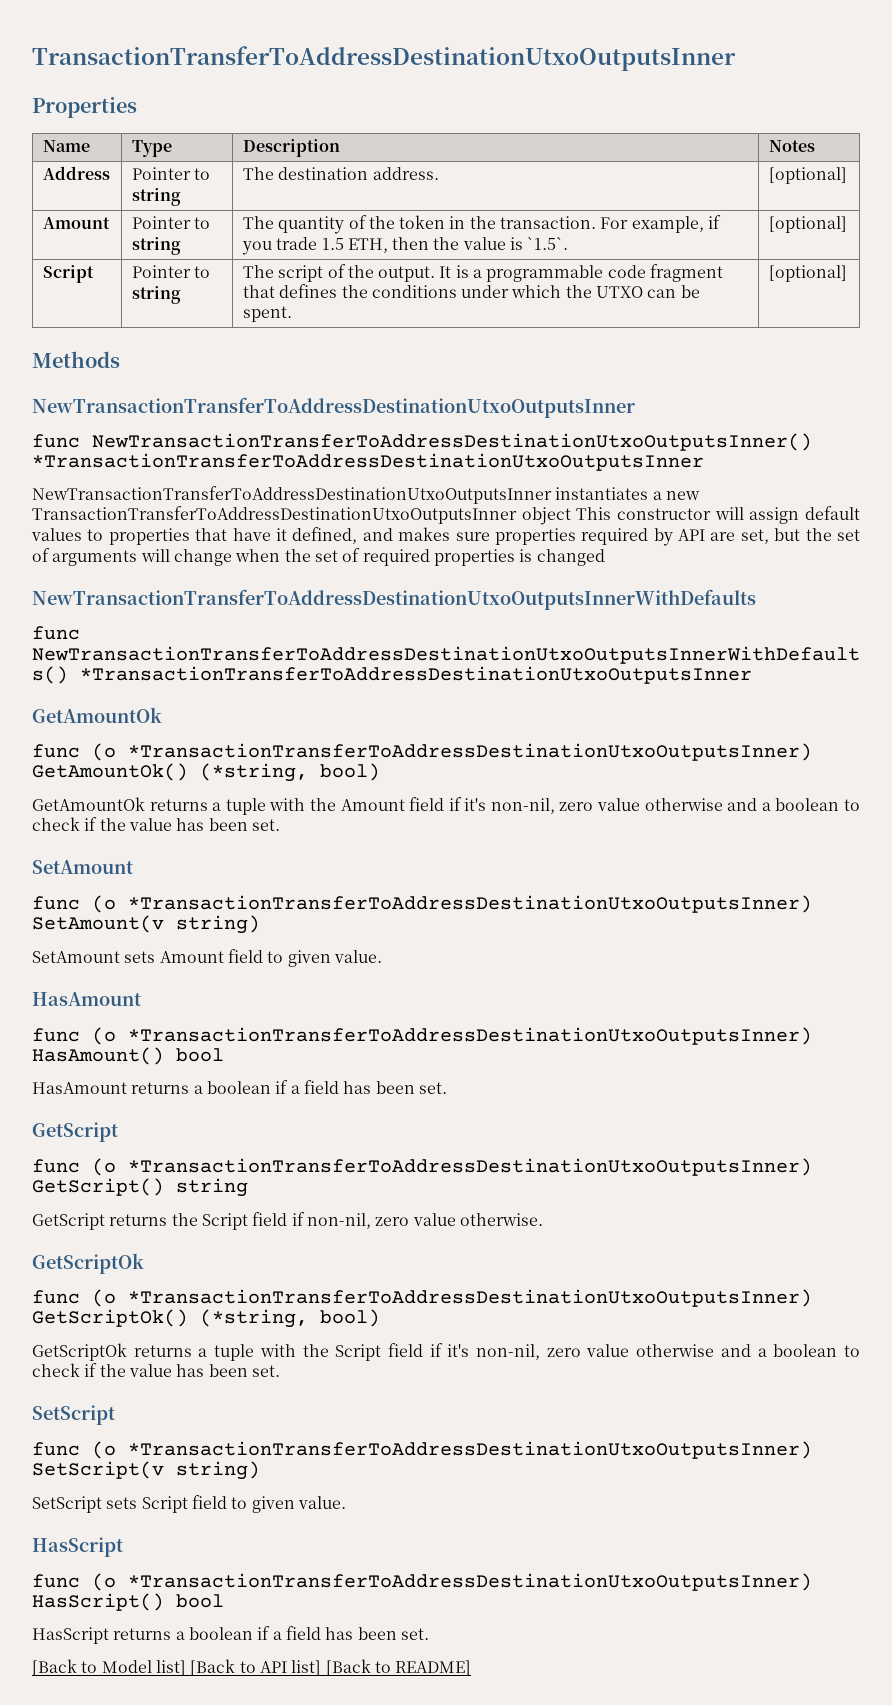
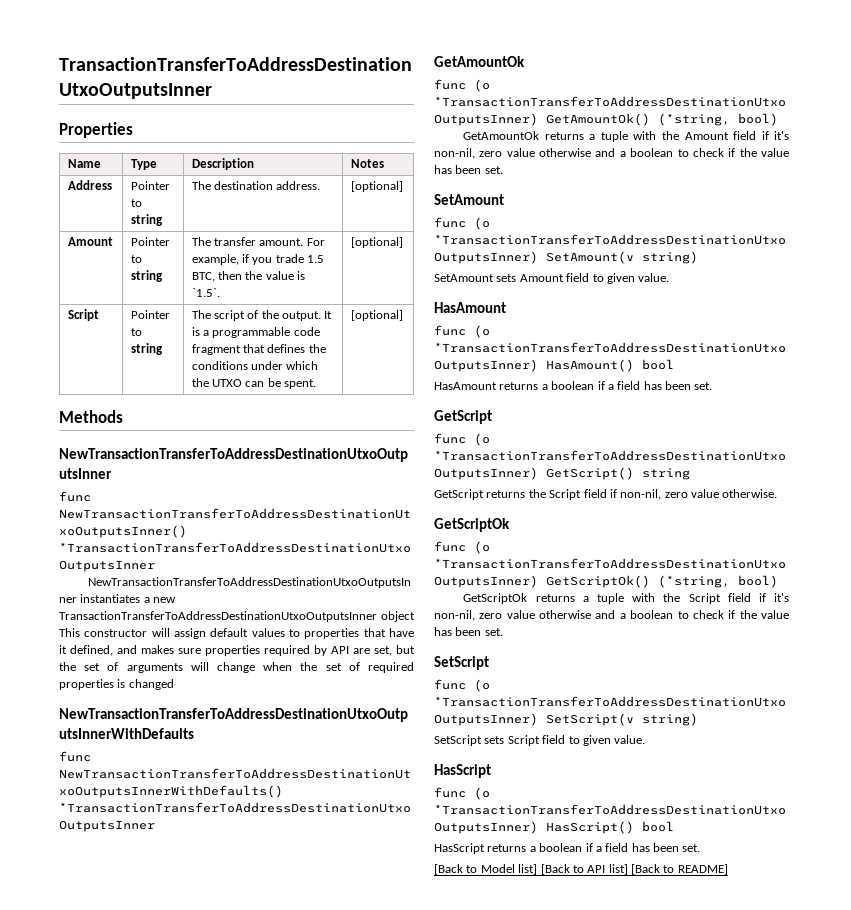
[278,215,597,234] quantity of the token in the transaction. -> [213,237,304,246] transfer amount.
[347,238,388,253] ETH, -> [191,272,215,282] BTC,

